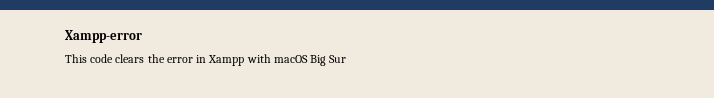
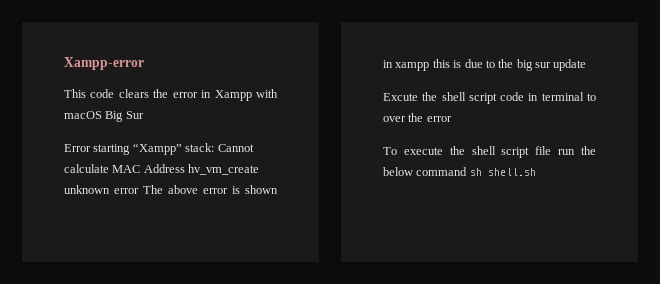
(347, 59) none -> [64,143,254,155] [64,164,260,175] [64,185,278,194] [383,59,587,71] [383,92,596,104] [383,113,452,122] [383,146,596,158] [383,167,536,176] // Error starting “Xampp” stack: Cannot calculate MAC Address hv_vm_create unknown error The above error is shown in xampp this is due to the big sur update // Excute the shell script code in terminal to over the error // To execute the shell script file run the below command sh shell.sh

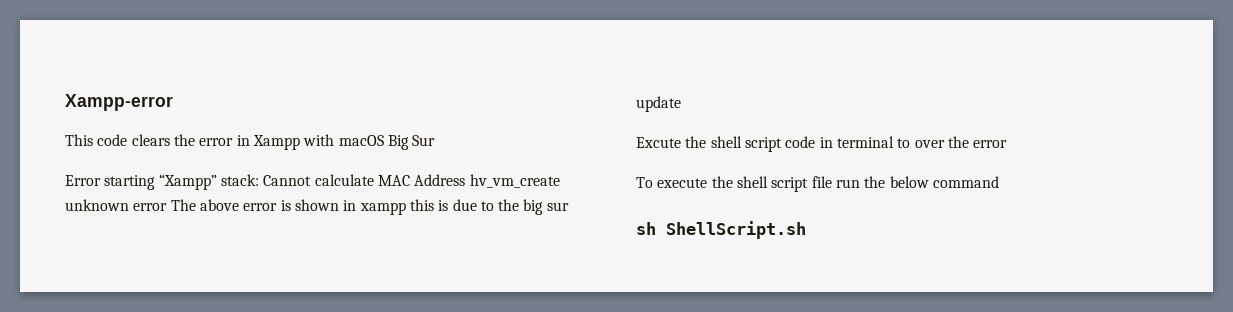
[469,168,536,176] sh shell.sh -> [636,221,806,239] // sh ShellScript.sh

